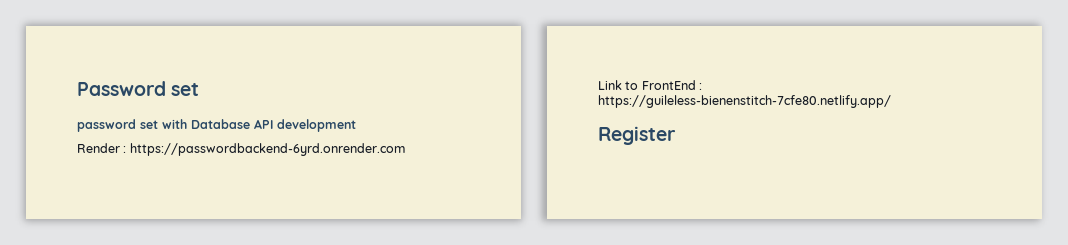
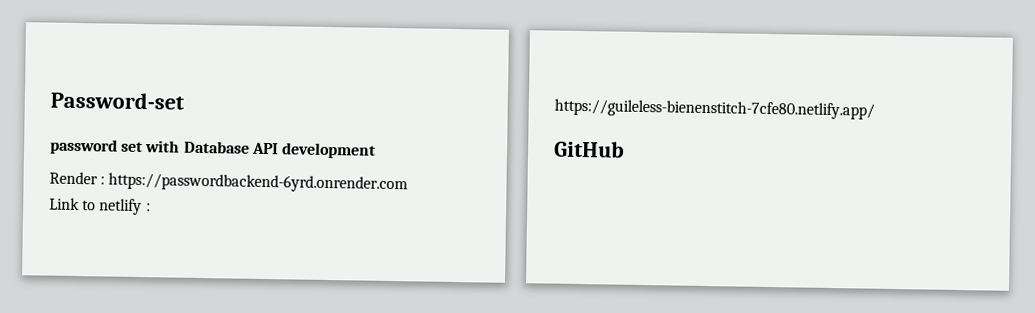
[77,81,200,96] Password set -> [50,91,184,110] Password-set
[641,80,696,90] FrontEnd -> [99,198,143,216] netlify
[598,126,676,145] Register -> [554,140,625,158] GitHub

